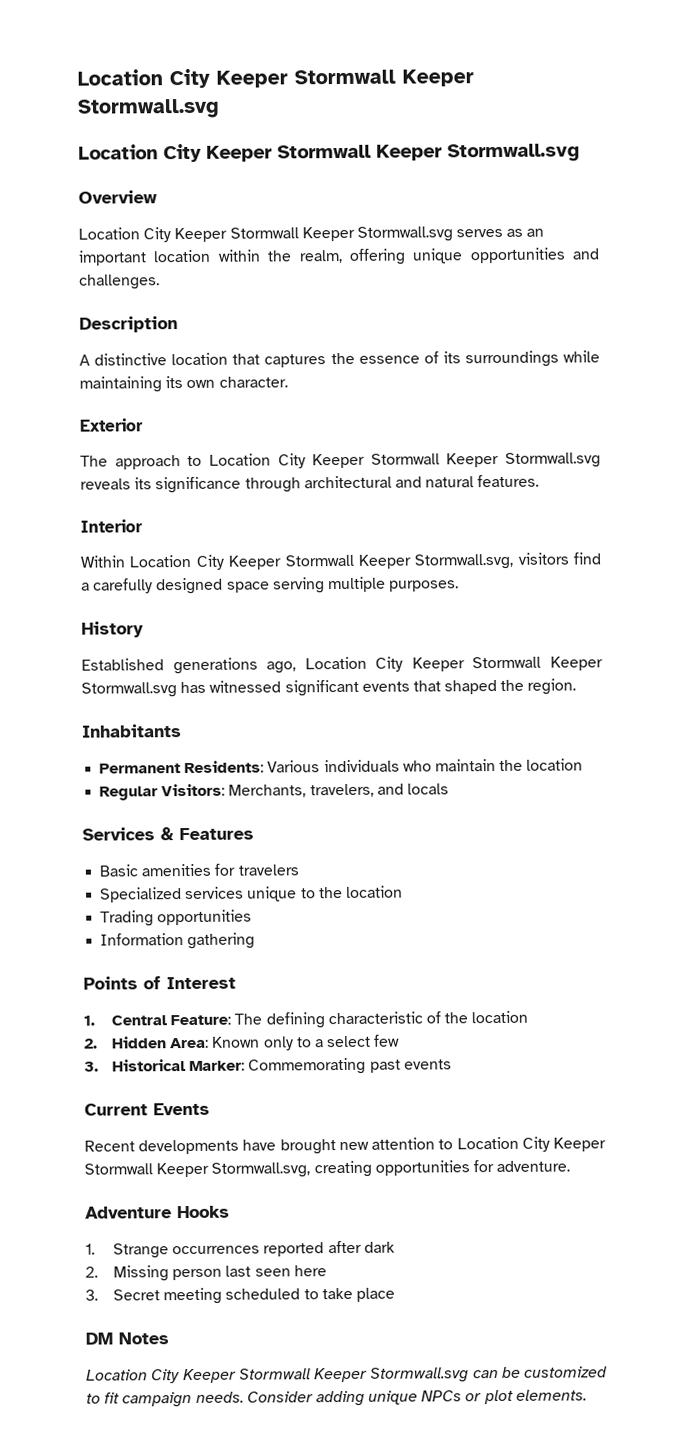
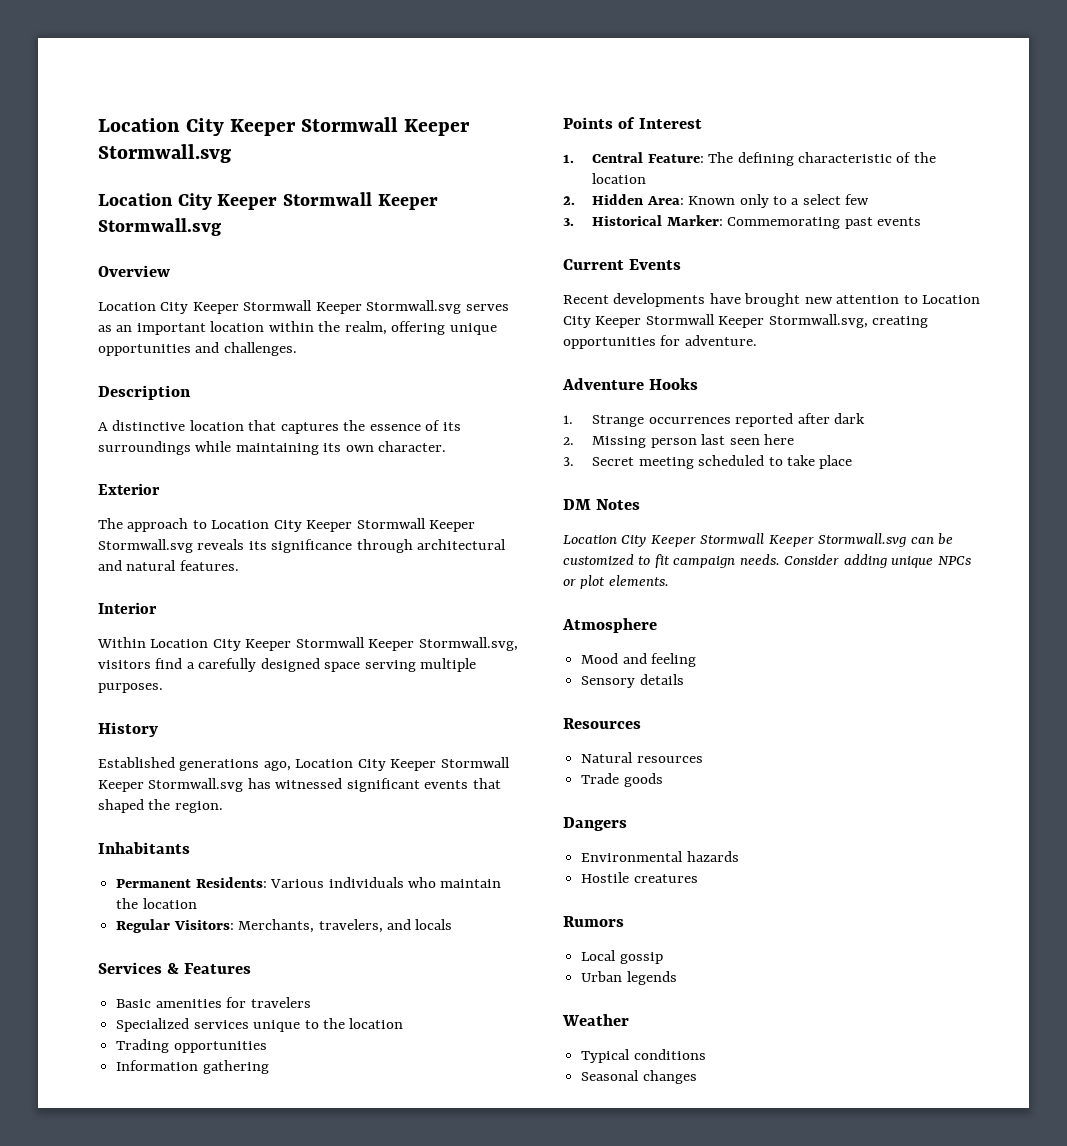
(587, 1395) none -> [562,618,657,633] [581,653,697,667] [581,674,684,688] [563,718,641,729] [581,752,703,763] [581,773,663,787] [563,817,627,831] [581,851,739,862] [581,872,698,883] [563,916,624,927] [581,950,663,964] [581,971,677,985] [562,1014,629,1026] [581,1049,706,1063] [581,1070,697,1084] // Atmosphere // Mood and feeling // Sensory details // Resources // Natural resources // Trade goods // Dangers // Environmental hazards // Hostile creatures // Rumors // Local gossip // Urban legends // Weather // Typical conditions // Seasonal changes

